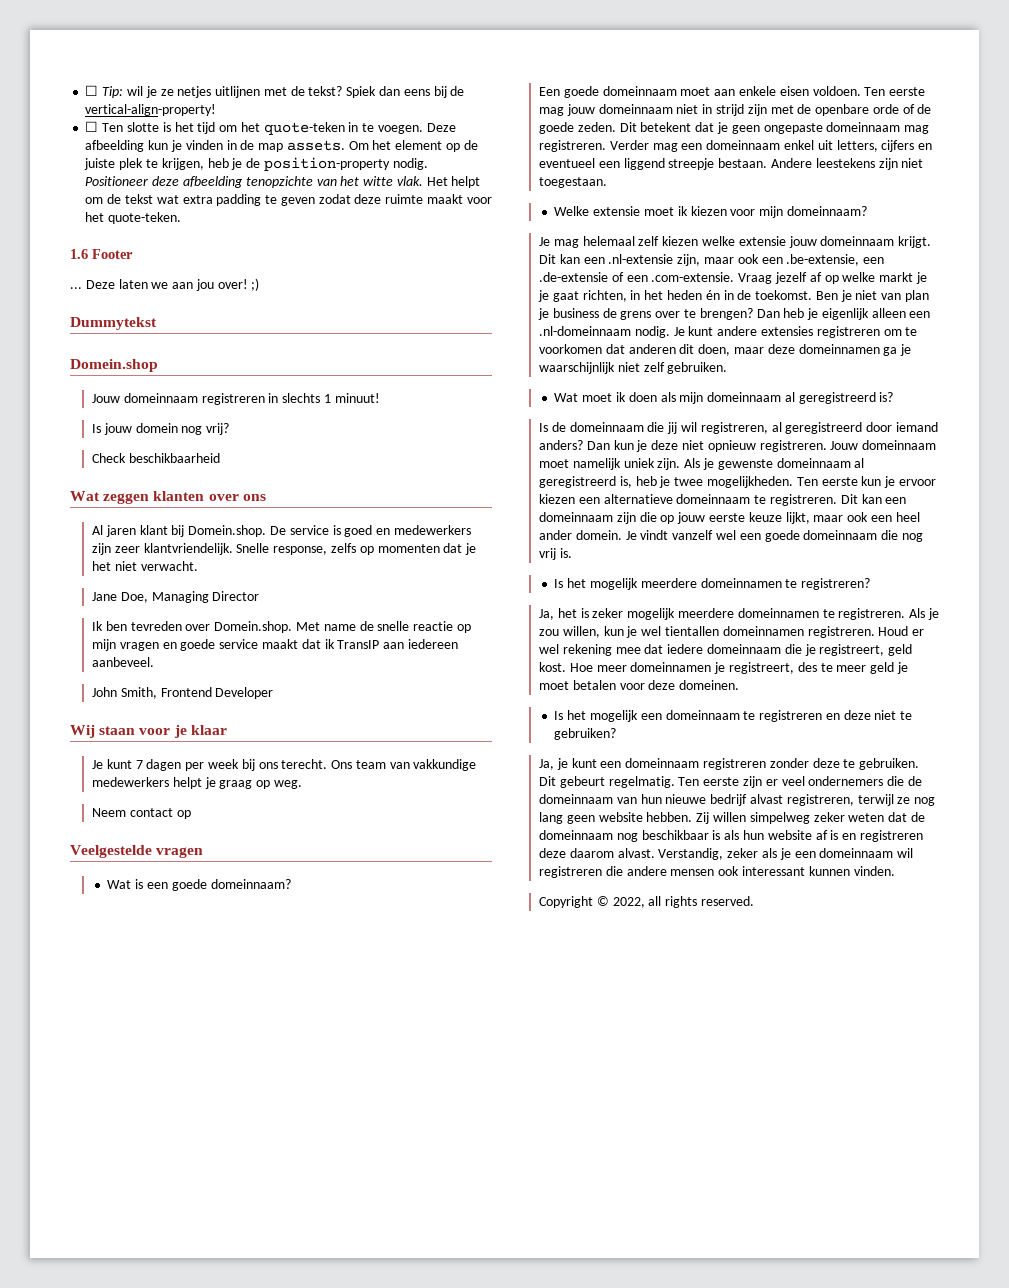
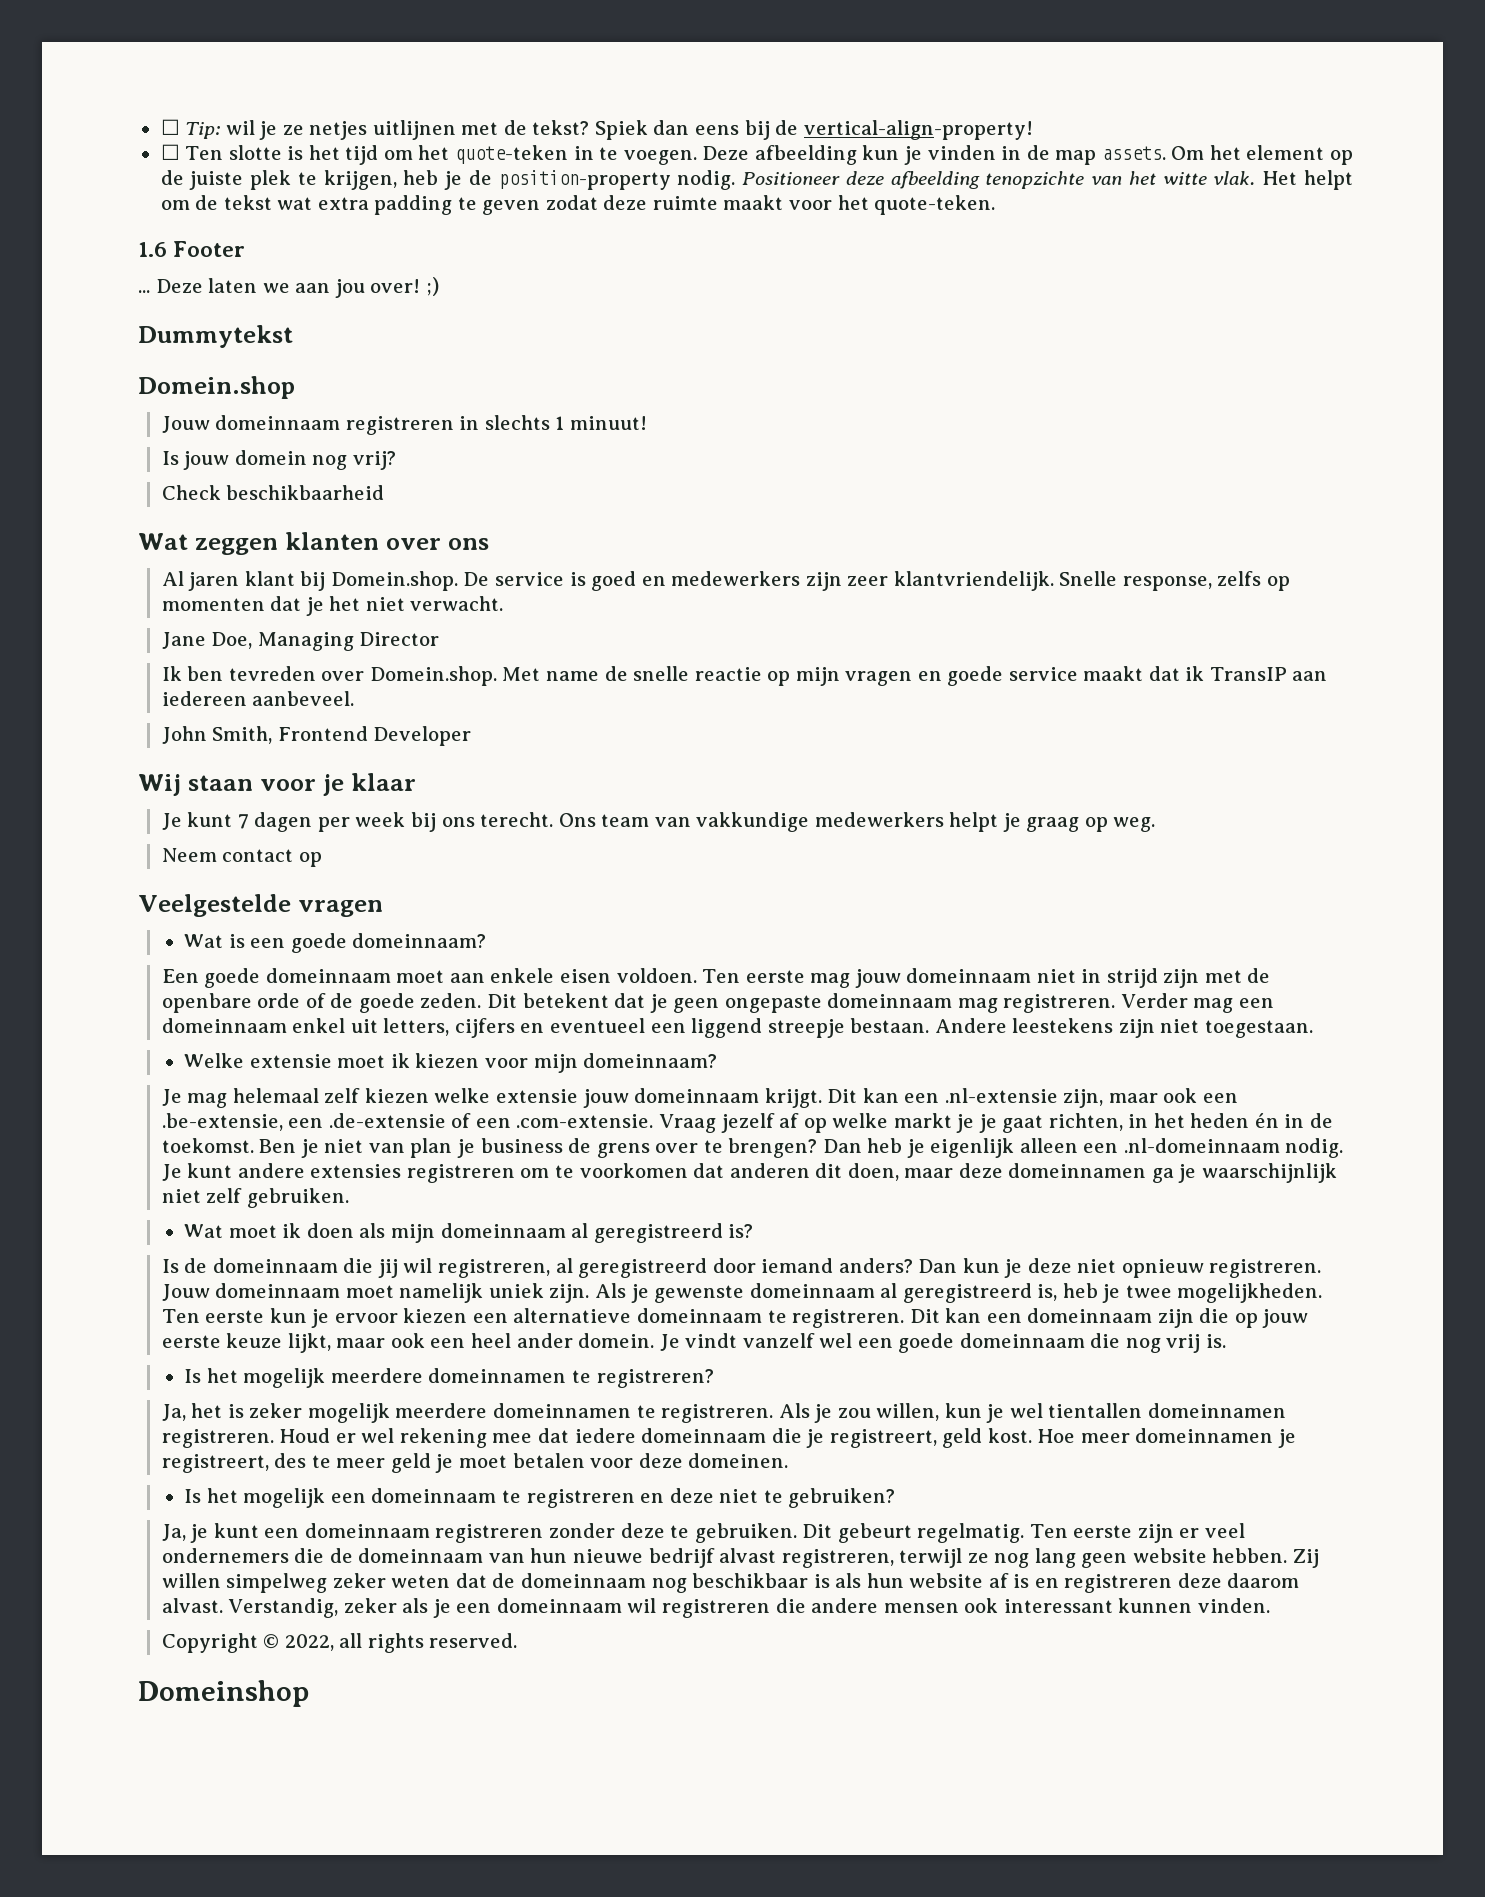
(754, 901) none -> [138,1680,309,1707] // Domeinshop

